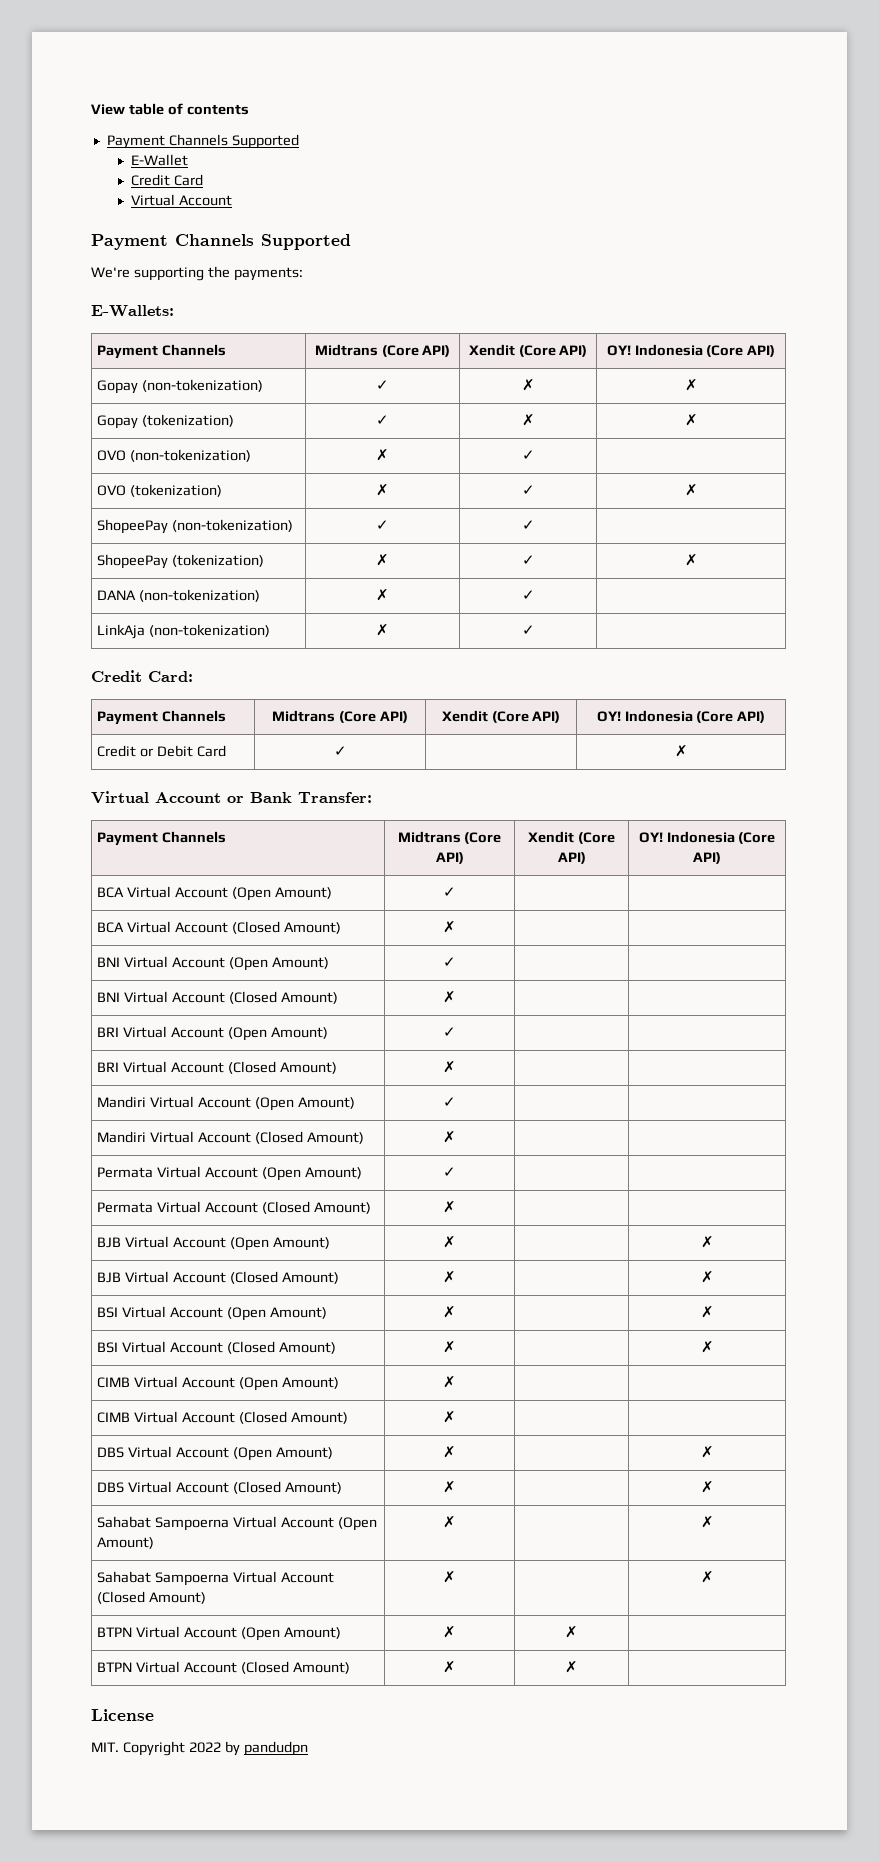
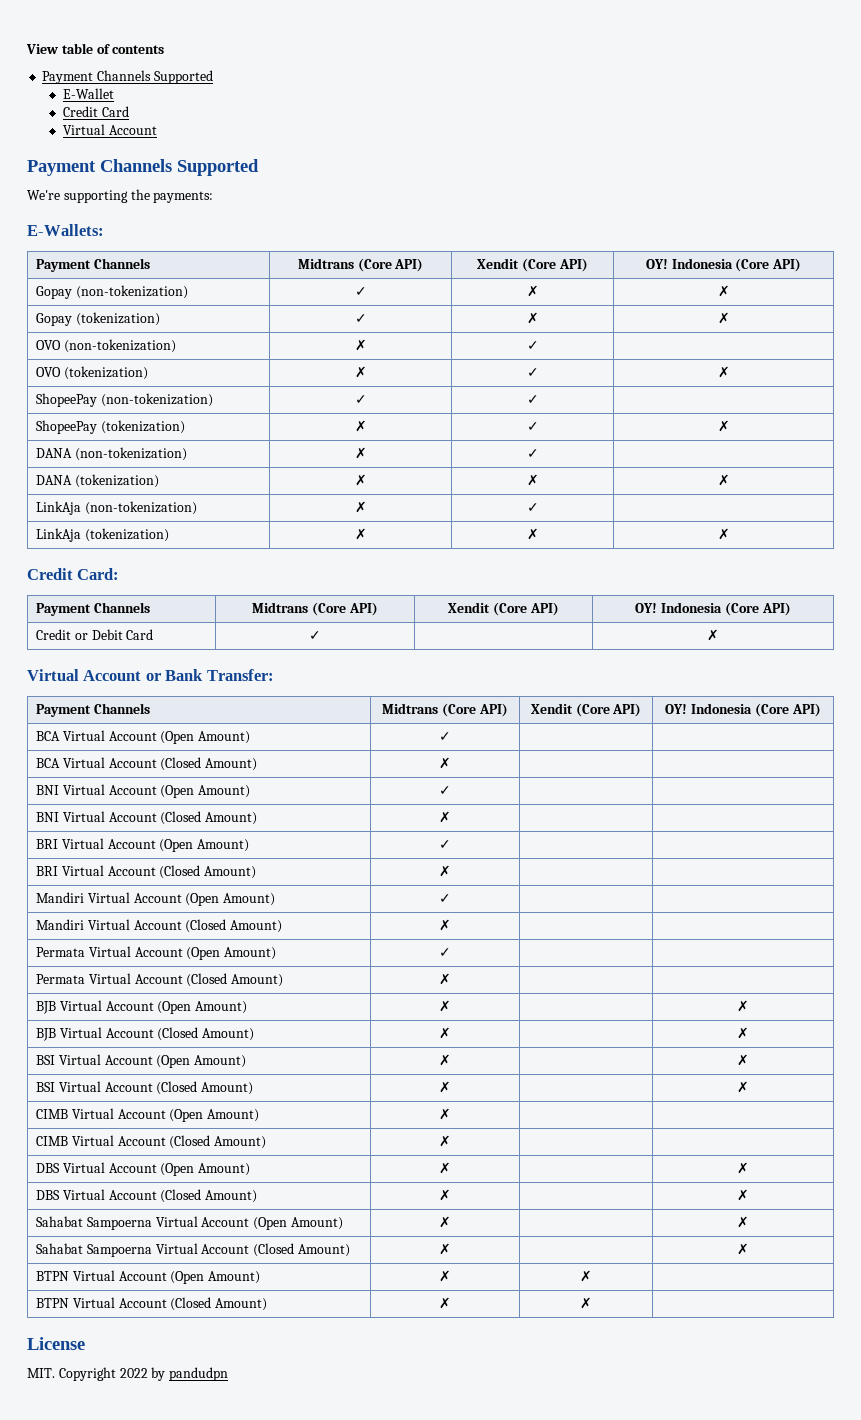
(535, 595) none -> [36,474,159,488] [354,474,367,486] [526,474,539,486] [717,474,730,486] // DANA (tokenization) | ✗ | ✗ | ✗
(535, 630) none -> [36,528,169,542] [354,528,367,540] [526,528,539,540] [717,528,730,540] // LinkAja (tokenization) | ✗ | ✗ | ✗

